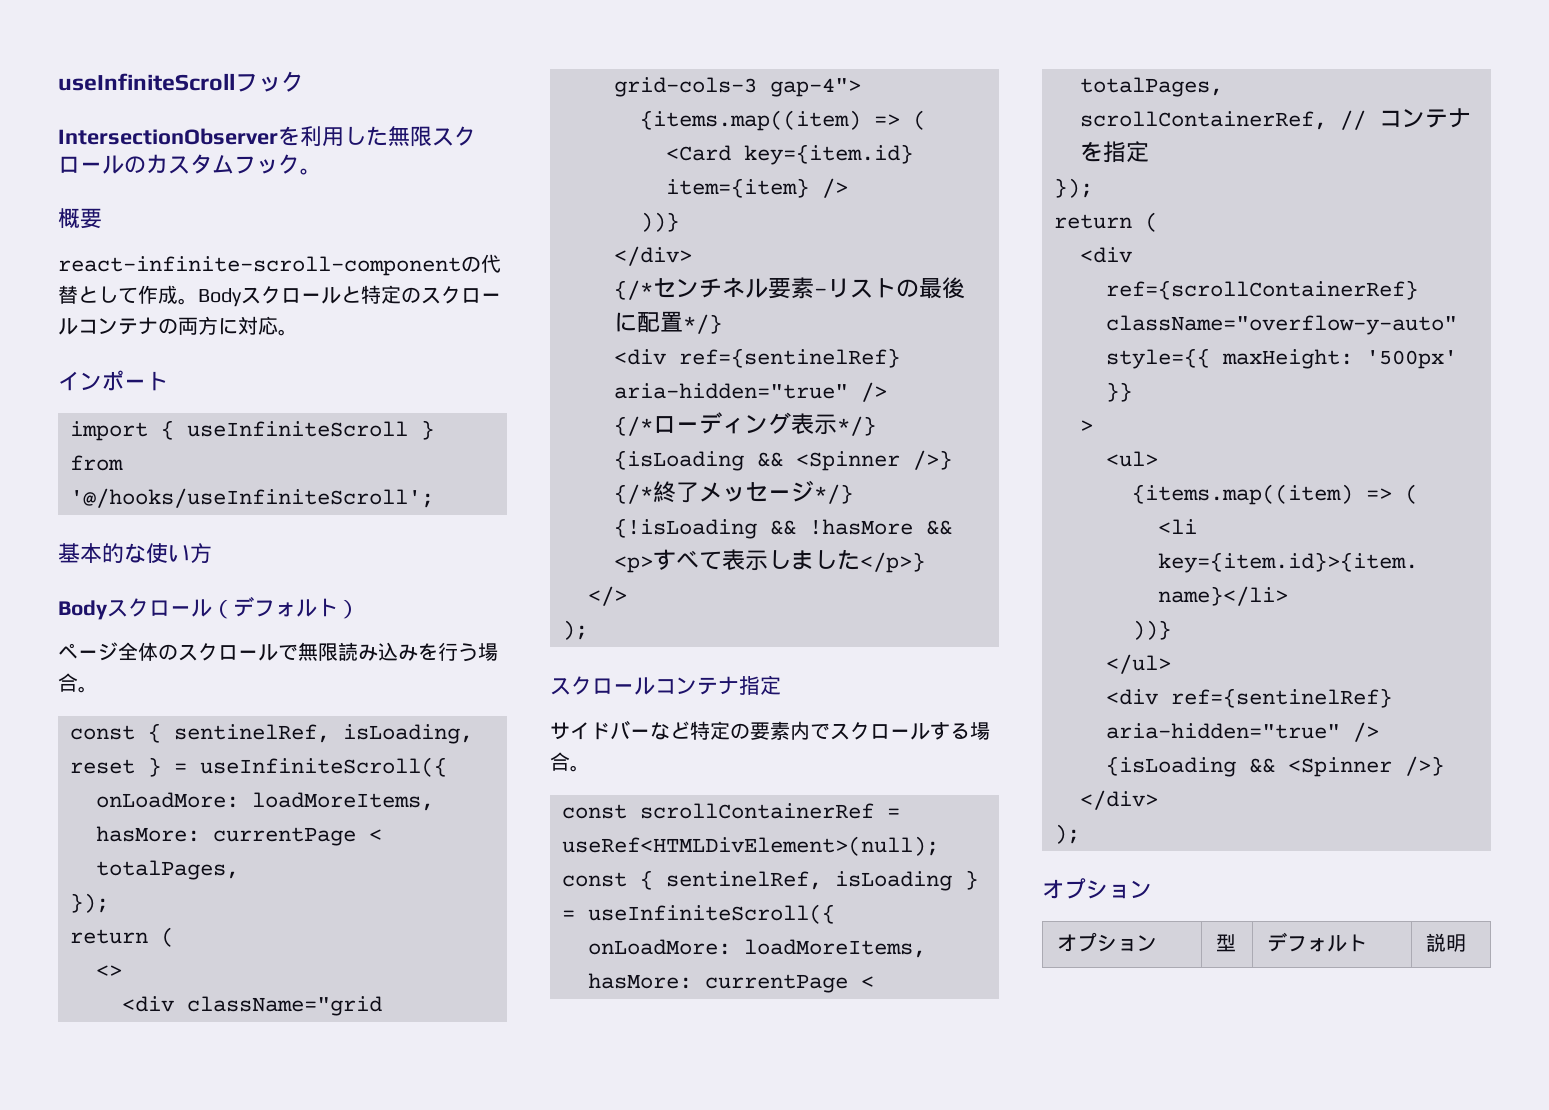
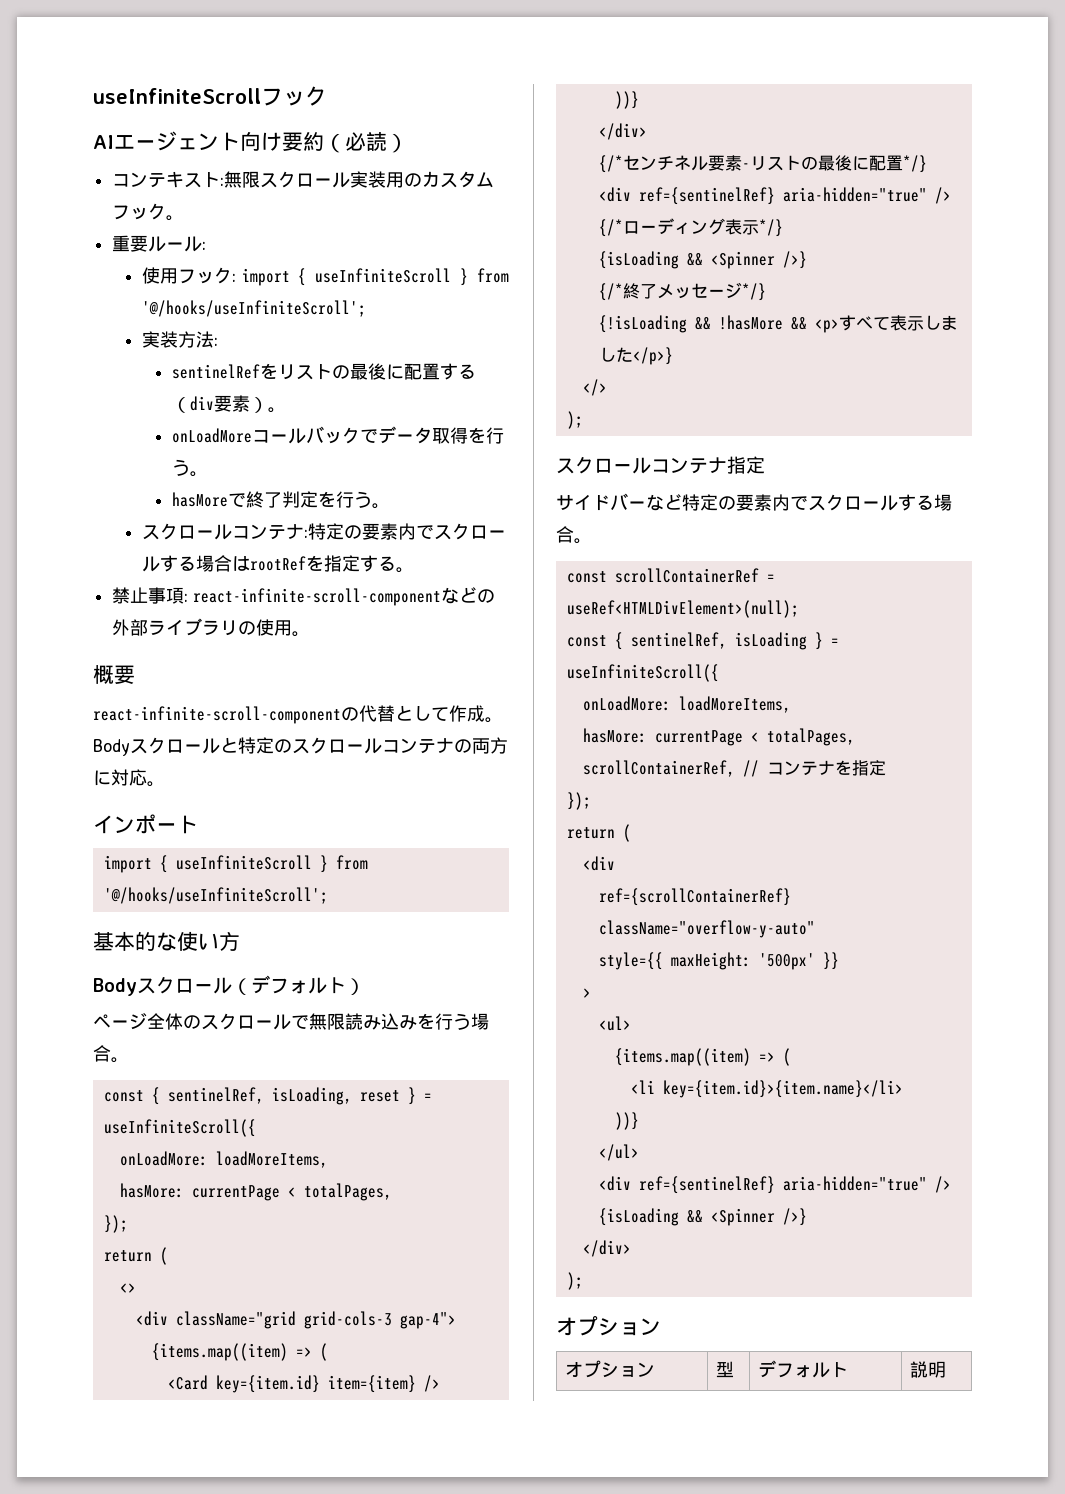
[58,126,388,146] IntersectionObserverを利用した -> [93,131,408,153] [112,171,225,188] AIエージェント向け要約（必読） // コンテキスト:
(124, 164) none -> [350,171,405,188] 実装用
(322, 171) none -> [112,235,207,252] [142,267,509,286] [142,300,367,317] [142,331,219,348] [171,363,476,380] [171,395,286,413] [171,426,504,444] [171,459,208,477] [171,491,390,509] [142,523,507,540] [142,555,415,573] [112,587,496,606] [112,618,311,637] // 重要ルール: // 使用フック: import { useInfiniteScroll } from '@/hooks/useInfiniteScroll'; // 実装方法: // sentinelRefをリストの最後に配置する（div要素）。 // onLoadMoreコールバックでデータ取得を行う。 // hasMoreで終了判定を行う。 // スクロールコンテナ:特定の要素内でスクロールする場合はrootRefを指定する。 // 禁止事項: react-infinite-scroll-componentなどの外部ライブラリの使用。

